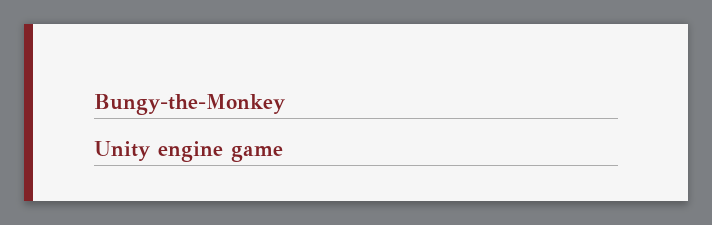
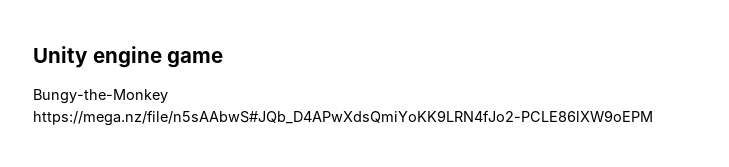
[94,94,285,115] Bungy-the-Monkey // -> (33, 57) none
(283, 154) none -> [33,89,168,104] [33,110,653,126] // Bungy-the-Monkey https://mega.nz/file/n5sAAbwS#JQb_D4APwXdsQmiYoKK9LRN4fJo2-PCLE86lXW9oEPM

